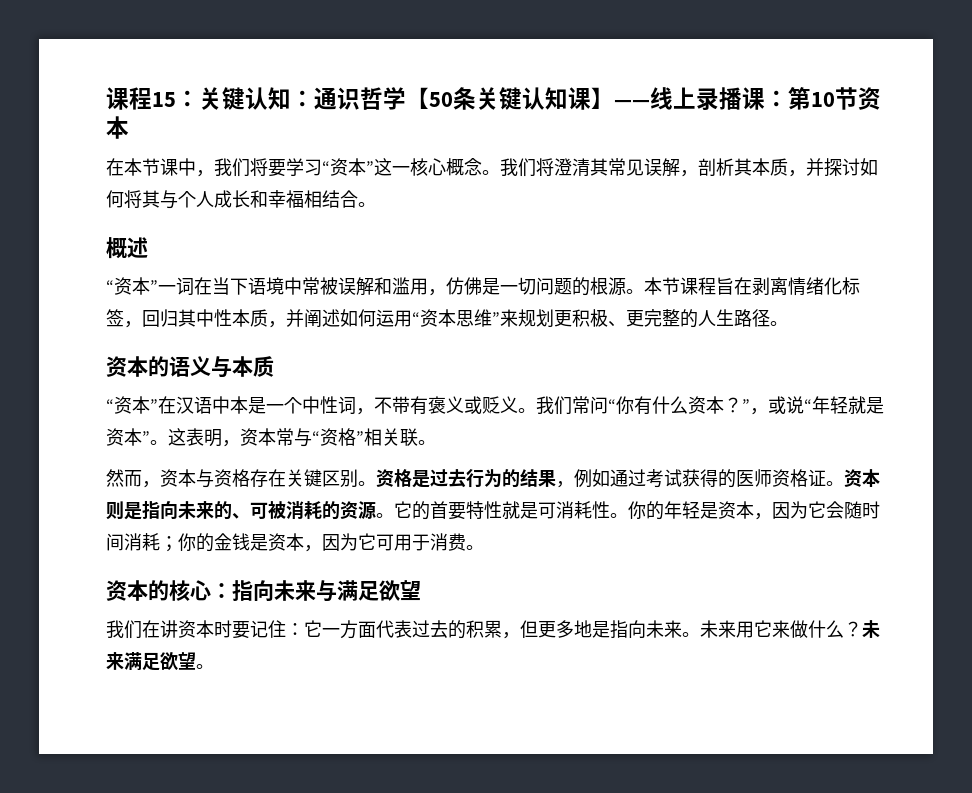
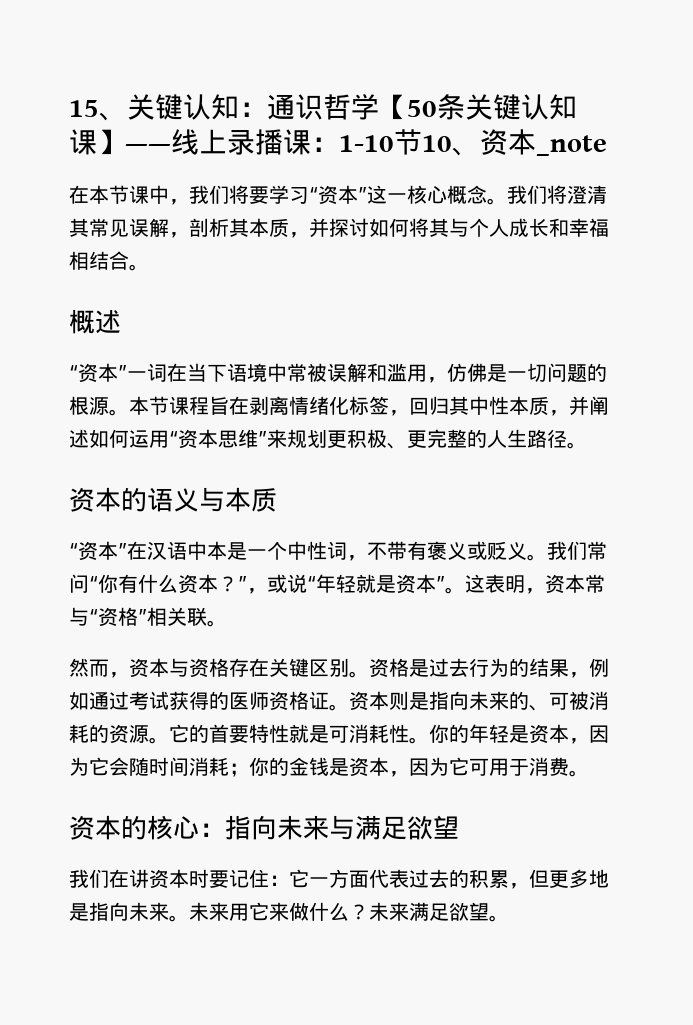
[106,87,199,110] 课程15： -> [69,100,127,121] 15、
[788,87,881,110] [106,116,129,139] 第10节资本 -> [339,129,607,156] 1-10节10、资本_note

